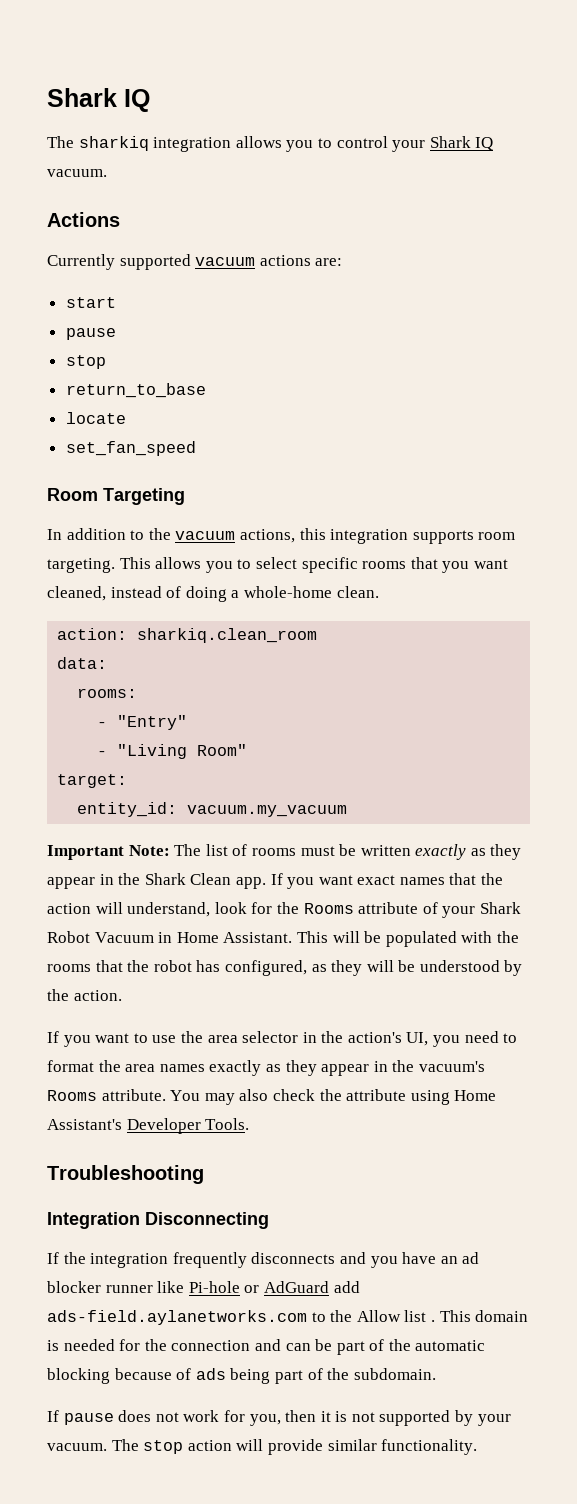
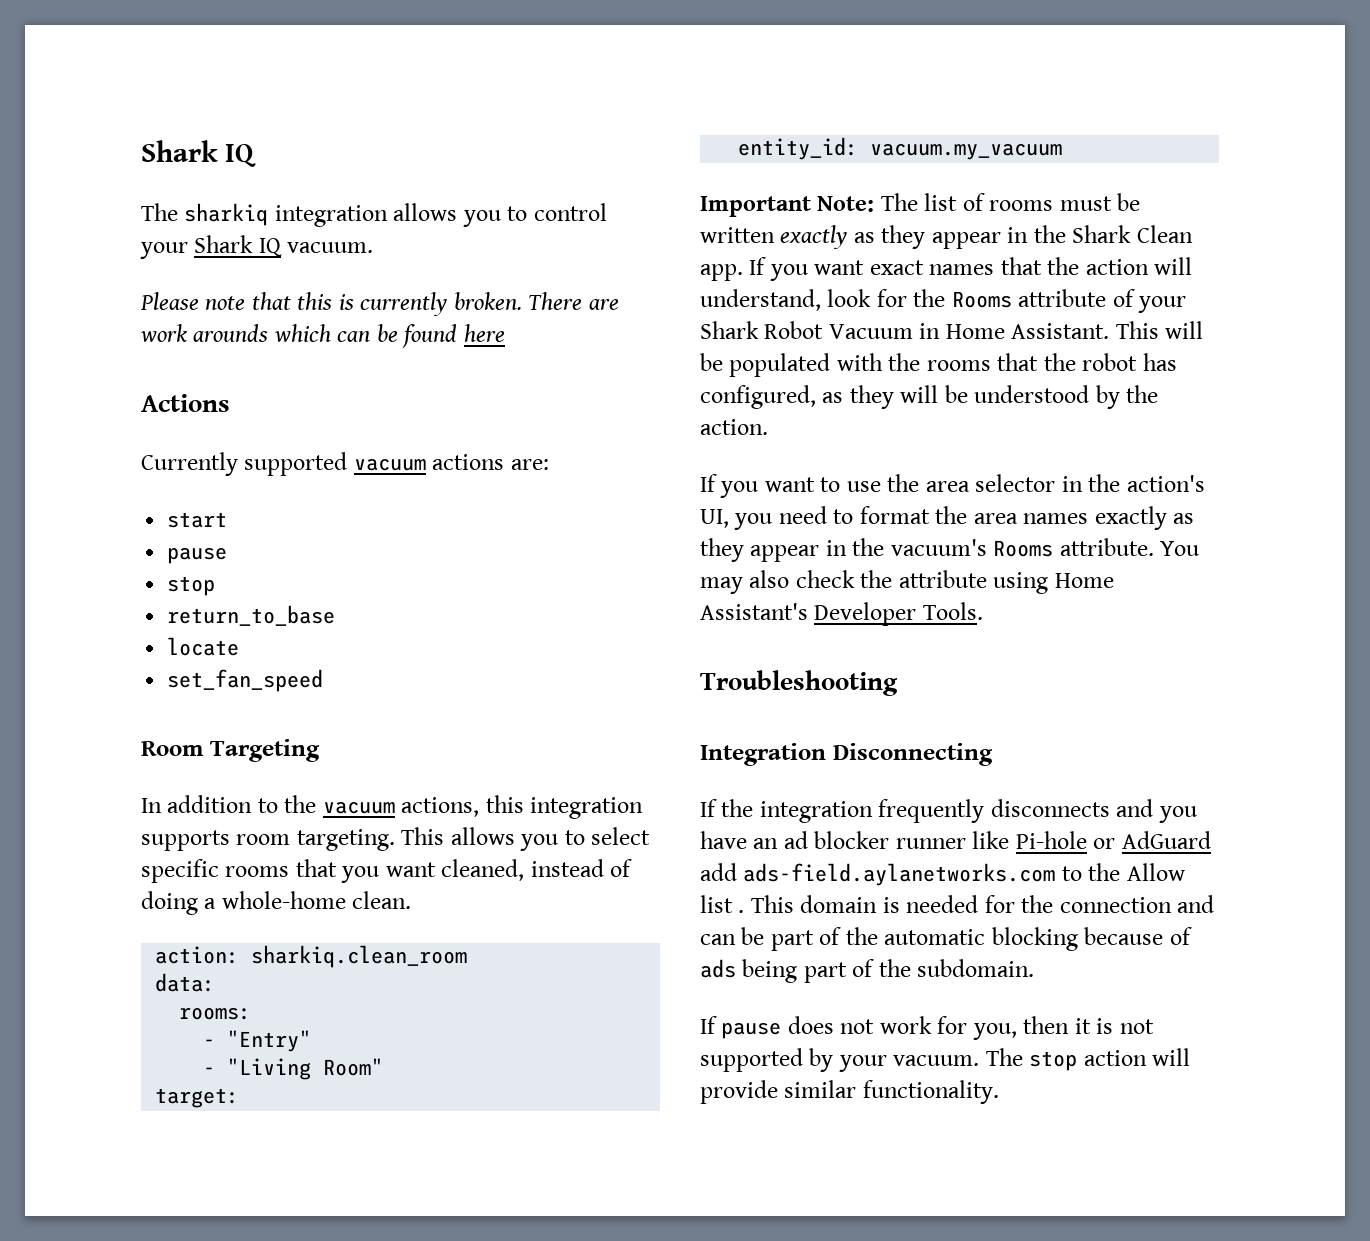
(107, 173) none -> [140,292,619,316] [140,324,505,348] // Please note that this is currently broken. There are work arounds which can be found here

